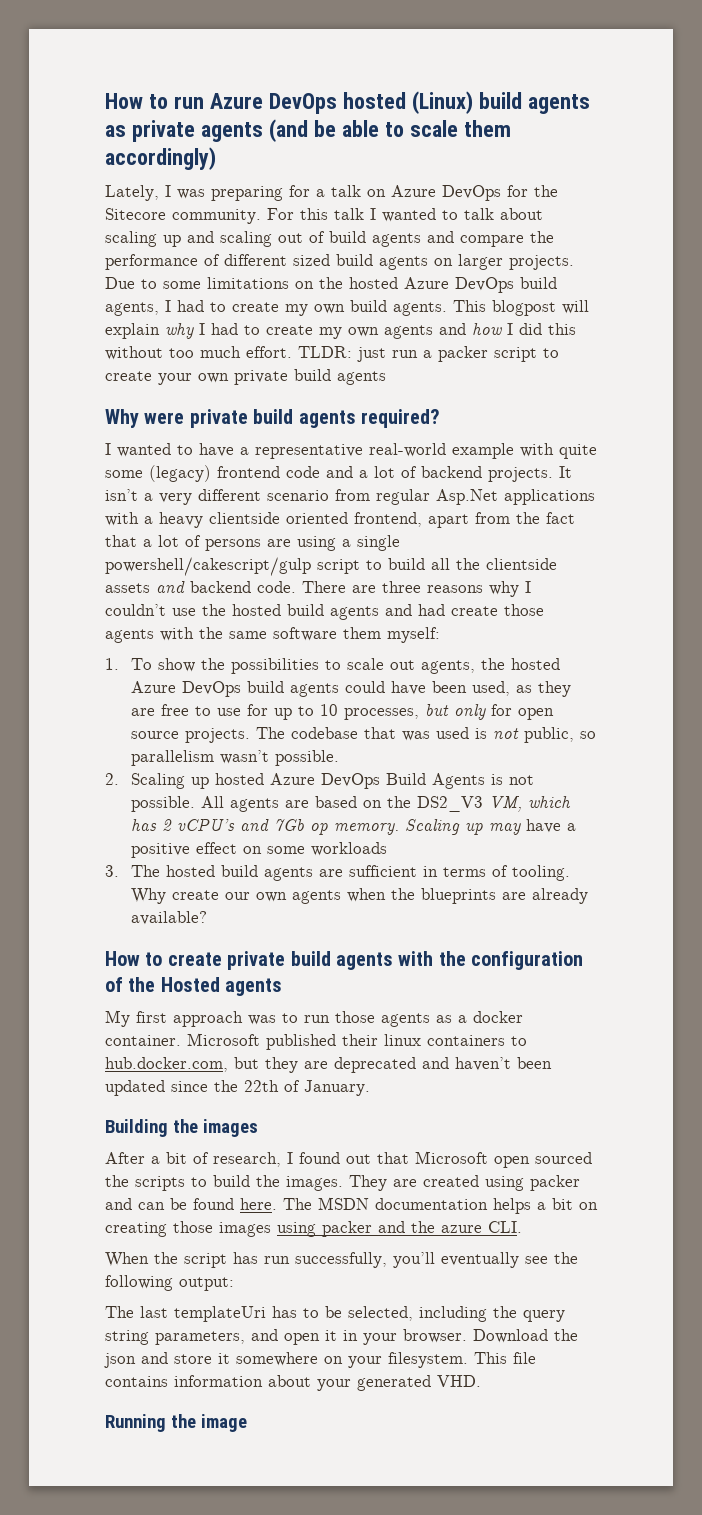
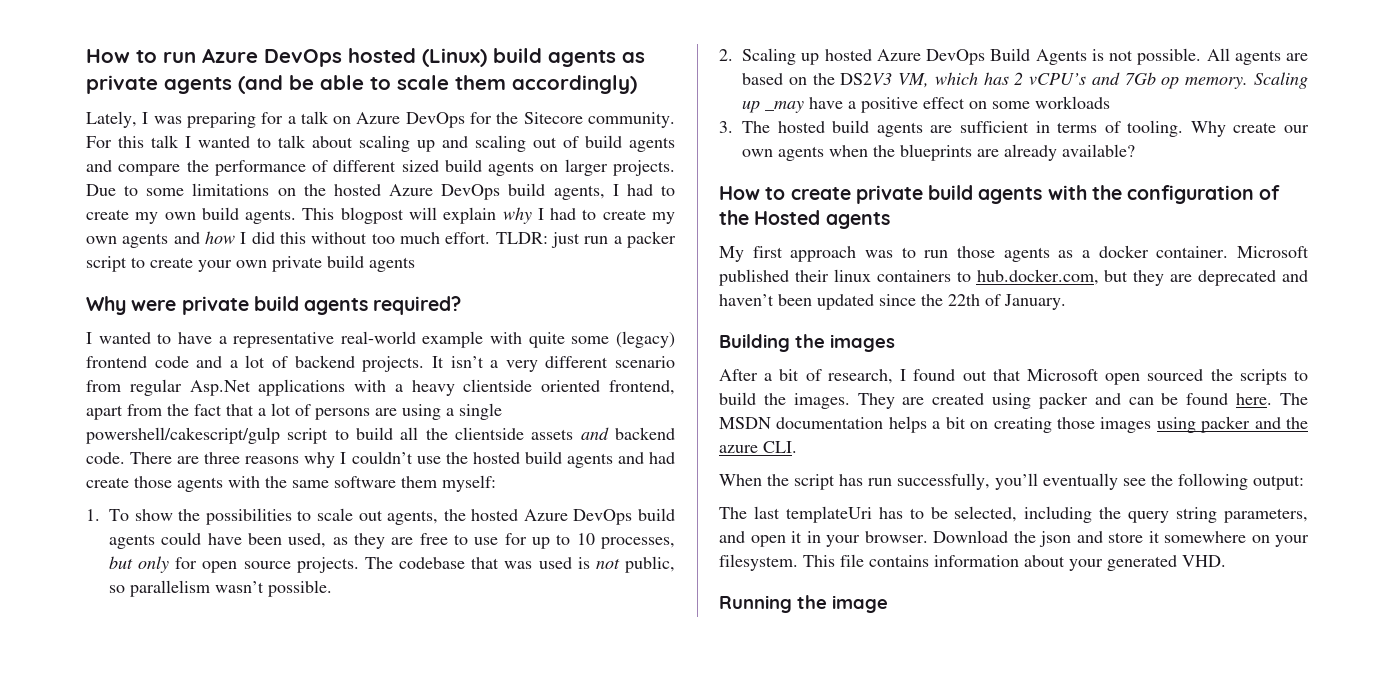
[417,796,484,812] DS2_V3 -> [840,73,893,85] DS2V3
[489,823,522,835] may -> [765,101,804,113] _may

